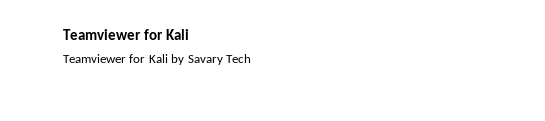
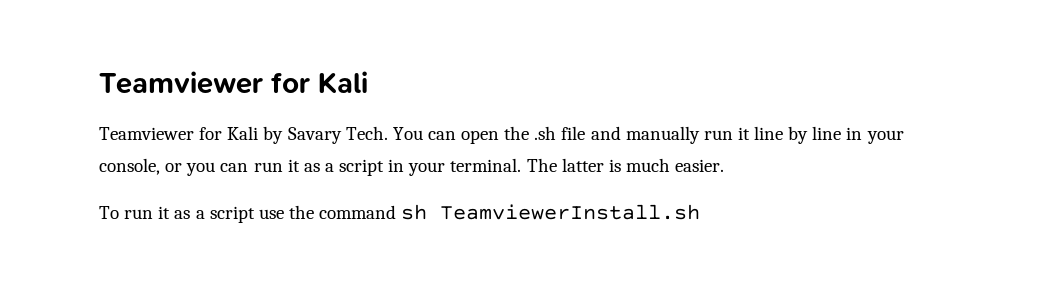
[225,54,251,63] Tech -> [345,126,904,144] [99,158,725,176] [99,204,701,223] Tech. You can open the .sh file and manually run it line by line in your console, or you can run it as a script in your terminal. The latter is much easier. // To run it as a script use the command sh TeamviewerInstall.sh

